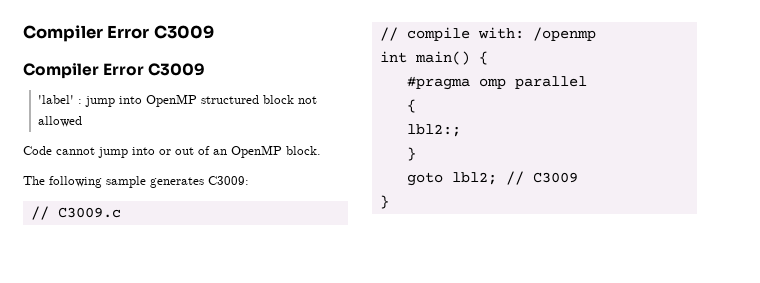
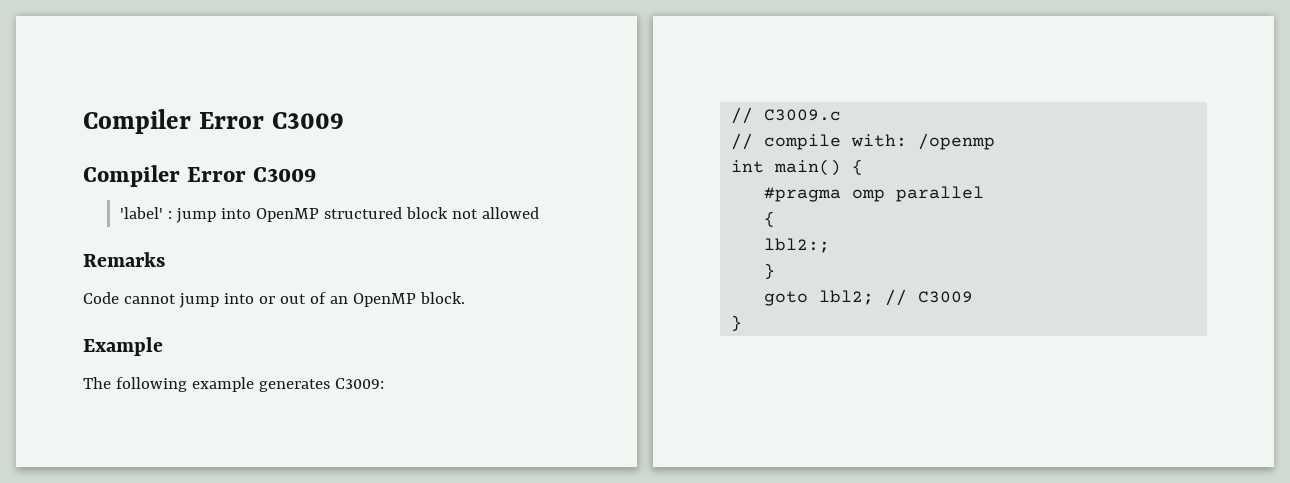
(82, 121) none -> [83,252,165,267] // Remarks
(321, 150) none -> [83,337,163,356] // Example
[106,176,146,188] sample -> [191,377,254,392] example

